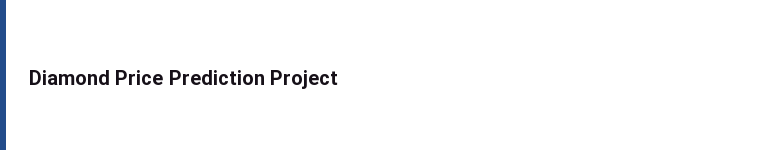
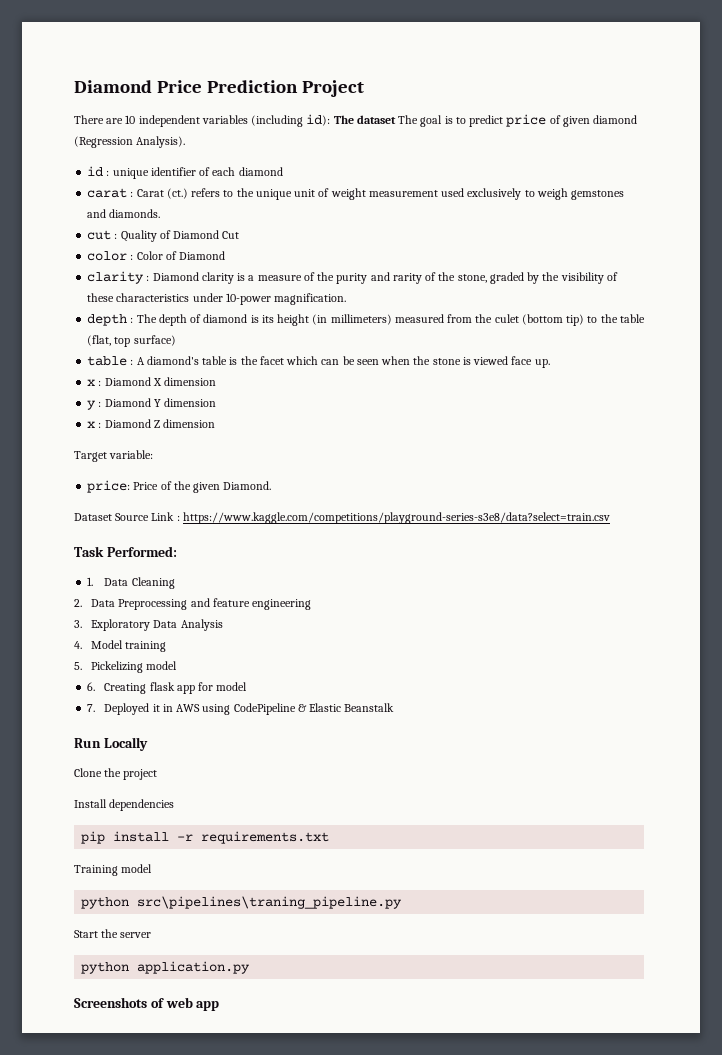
(339, 79) none -> [74,114,638,127] [74,136,186,148] [87,166,283,179] [87,188,625,200] [87,209,161,218] [87,230,240,242] [87,251,226,261] [87,271,618,284] [87,293,347,305] [87,314,645,326] [87,335,176,347] [87,356,550,368] [87,377,217,386] [87,398,217,410] [87,419,216,428] [74,450,154,462] [87,480,272,493] [74,512,610,524] [74,546,177,557] [87,577,175,589] [74,598,312,610] [74,619,223,631] [74,640,167,652] [74,661,178,673] [87,682,248,694] [87,703,395,715] [74,737,148,751] [74,768,158,780] [74,799,175,811] [81,831,330,844] [74,864,153,876] [81,896,403,909] [74,929,152,938] [81,961,251,974] [74,997,220,1011] // There are 10 independent variables (including id): The dataset The goal is to predict price of given diamond (Regression Analysis). // id : unique identifier of each diamond // carat : Carat (ct.) refers to the unique unit of weight measurement used exclusively to weigh gemstones and diamonds. // cut : Quality of Diamond Cut // color : Color of Diamond // clarity : Diamond clarity is a measure of the purity and rarity of the stone, graded by the visibility of these characteristics under 10-power magnification. // depth : The depth of diamond is its height (in millimeters) measured from the culet (bottom tip) to the table (flat, top surface) // table : A diamond's table is the facet which can be seen when the stone is viewed face up. // x : Diamond X dimension // y : Diamond Y dimension // x : Diamond Z dimension // Target variable: // price: Price of the given Diamond. // Dataset Source Link : https://www.kaggle.com/competitions/playground-series-s3e8/data?select=train.csv // Task Performed: // 1. Data Cleaning // 2. Data Preprocessing and feature engineering // 3. Exploratory Data Analysis // 4. Model training // 5. Pickelizing model // 6. Creating flask app for model // 7. Deployed it in AWS using CodePipeline & Elastic Beanstalk // Run Locally // Clone the project // Install dependencies // pip install -r requirements.txt // Training model // python src\pipelines\traning_pipeline.py // Start the server // python application.py // Screenshots of web app

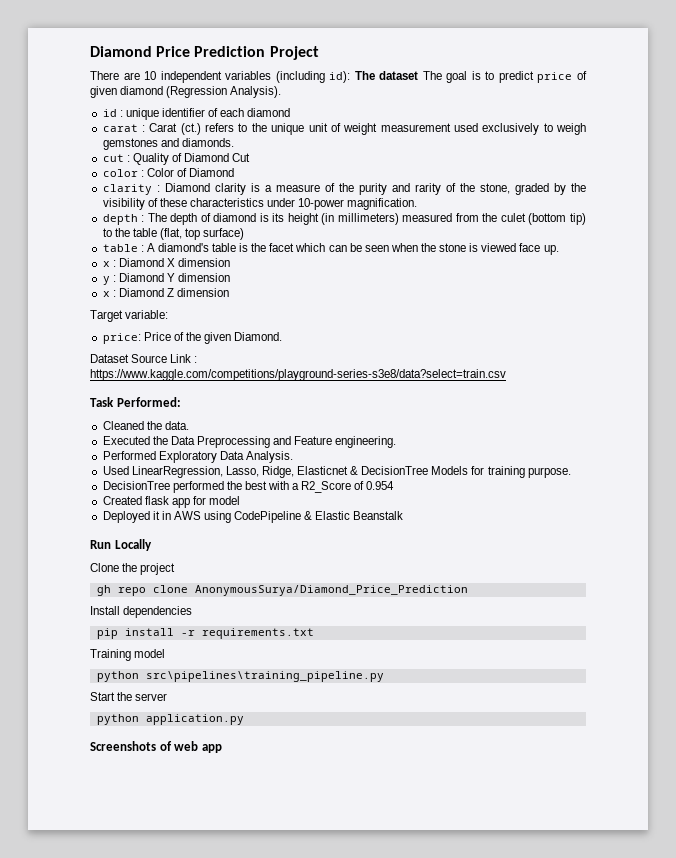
[87,577,175,589] [74,598,312,610] [74,619,223,631] [74,640,167,652] [74,661,178,673] [87,682,147,694] 1. Data Cleaning // 2. Data Preprocessing and feature engineering // 3. Exploratory Data Analysis // 4. Model training // 5. Pickelizing model // 6. Creating -> [102,421,189,430] [102,436,397,448] [102,451,293,463] [102,466,571,478] [102,481,395,493] [102,496,142,505] Cleaned the data. // Executed the Data Preprocessing and Feature engineering. // Performed Exploratory Data Analysis. // Used LinearRegression, Lasso, Ridge, Elasticnet & DecisionTree Models for training purpose. // DecisionTree performed the best with a R2_Score of 0.954 // Created
[87,704,96,712] 7. -> (241, 500) none
(158, 774) none -> [96,585,468,596] // gh repo clone AnonymousSurya/Diamond_Price_Prediction
[137,896,403,909] src\pipelines\traning_pipeline.py -> [145,671,384,682] src\pipelines\training_pipeline.py

